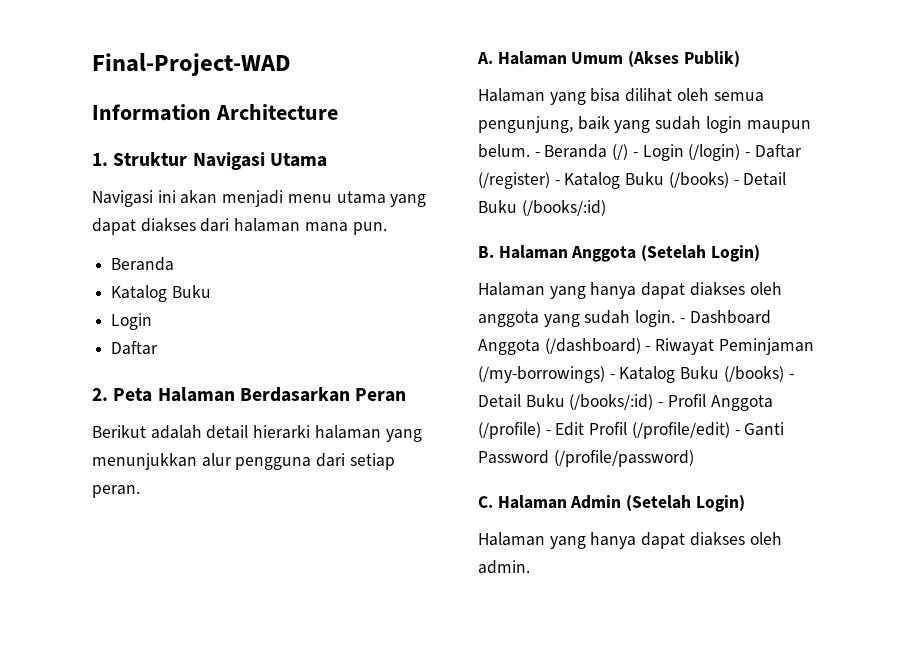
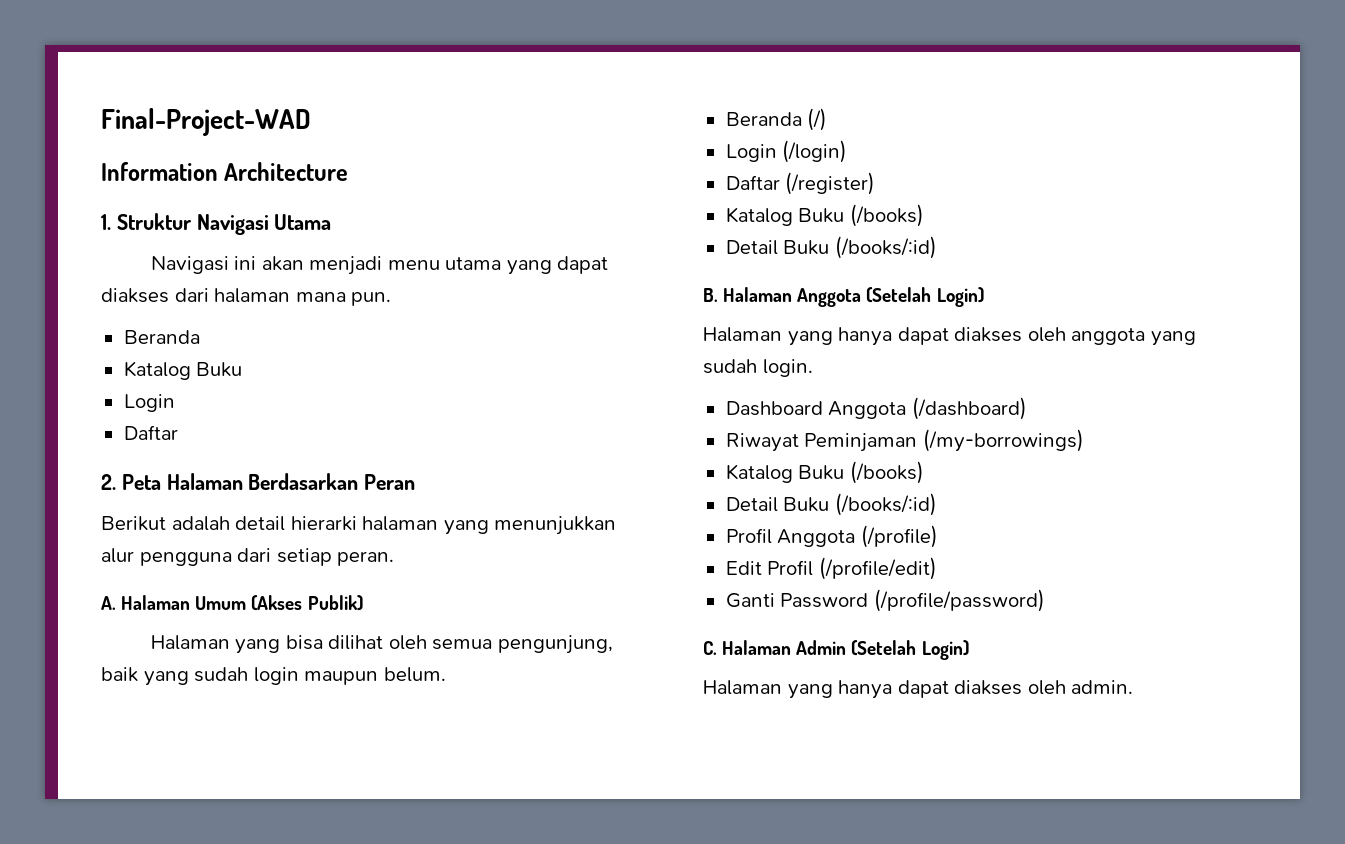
[534,152,540,157] - -> (446, 674) //
[632,152,638,157] - -> (828, 119) //
[745,152,751,157] - -> (848, 151) //
[554,172,739,189] - Katalog Buku (/books) - -> [725,204,924,227] // Katalog Buku (/books) //
[679,318,685,323] - -> (813, 368) //
[645,346,651,351] - -> (1027, 408) //
[609,366,794,383] [478,394,664,410] - Katalog Buku (/books) - Detail Buku (/books/:id) - -> [725,461,924,484] [725,493,937,516] // Katalog Buku (/books) // Detail Buku (/books/:id) //
[545,430,551,435] - -> (938, 536) //
[734,430,740,435] - -> (937, 568) //

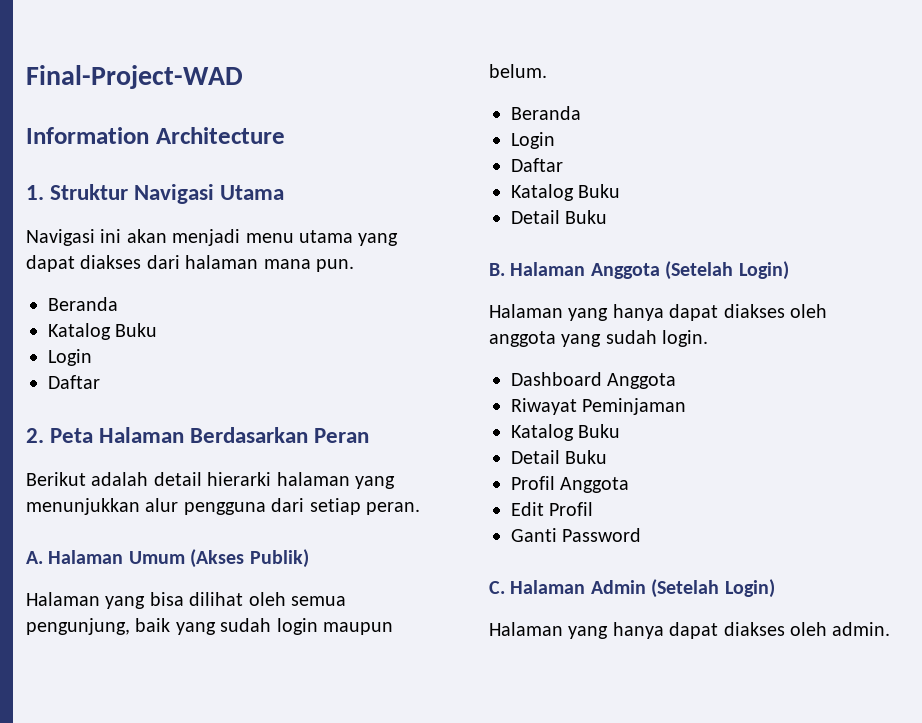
[807,108,828,131] [725,140,848,163] [725,172,876,195] [725,204,924,227] [725,236,937,259] (/) // Login (/login) // Daftar (/register) // Katalog Buku (/books) // Detail Buku (/books/:id) -> [511,132,555,149] [511,158,563,172] [511,184,621,201] [511,210,608,224] // Login // Daftar // Katalog Buku // Detail Buku
[911,397,1027,420] (/dashboard) -> (677, 381) none
[922,429,1084,452] [725,461,924,484] [725,493,937,516] (/my-borrowings) // Katalog Buku (/books) // Detail Buku (/books/:id) -> [511,424,621,441] [511,450,608,464] // Katalog Buku // Detail Buku
[860,525,938,548] (/profile) -> (630, 485) none
[818,557,937,580] (/profile/edit) -> (594, 509) none
[873,589,1045,612] (/profile/password) -> (642, 535) none

